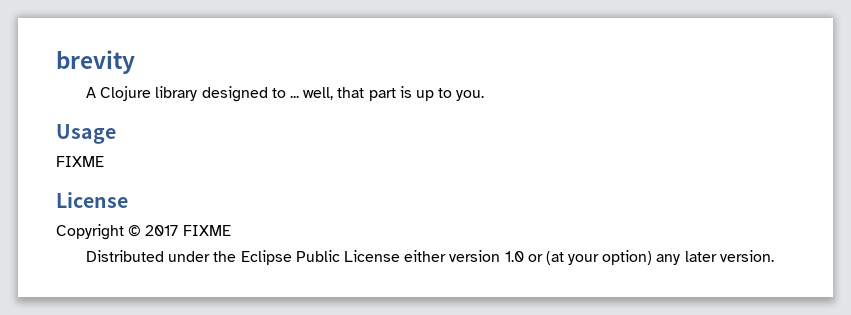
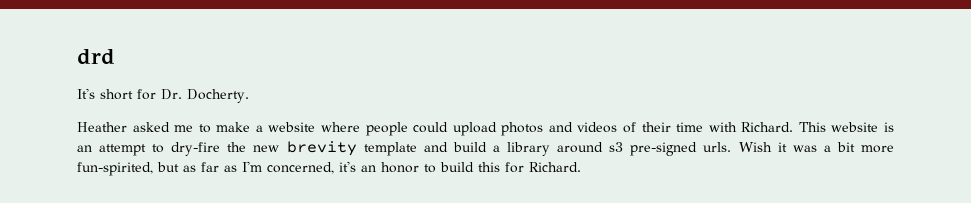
[56,50,135,74] [86,86,485,102] [56,124,116,144] [56,156,104,167] [56,192,128,208] [56,224,231,240] [86,250,774,265] brevity // A Clojure library designed to ... well, that part is up to you. // Usage // FIXME // License // Copyright © 2017 FIXME // Distributed under the Eclipse Public License either version 1.0 or (at your option) any later version. -> [77,49,115,65] [77,88,249,103] [77,122,894,136] [77,141,894,156] [77,161,581,176] drd // It's short for Dr. Docherty. // Heather asked me to make a website where people could upload photos and videos of their time with Richard. This website is an attempt to dry-fire the new brevity template and build a library around s3 pre-signed urls. Wish it was a bit more fun-spirited, but as far as I'm concerned, it's an honor to build this for Richard.

